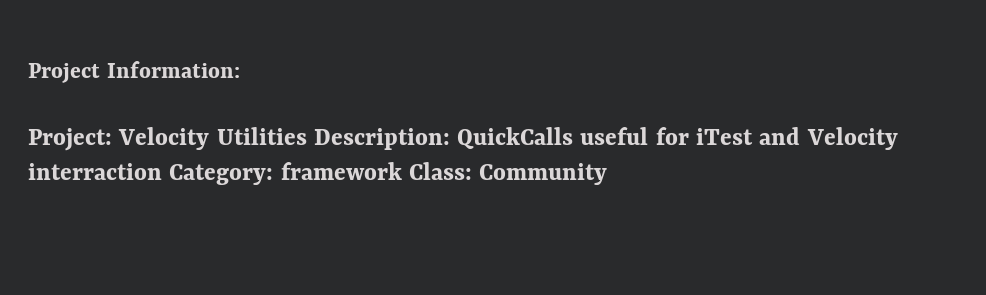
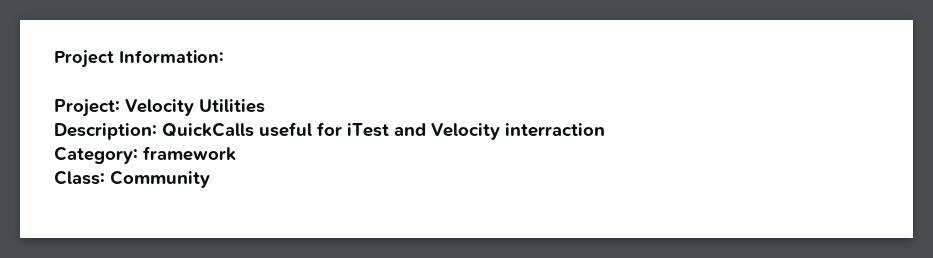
(307, 136) none -> (265, 106) //
(162, 171) none -> (605, 130) //
(402, 171) none -> (236, 153) //

